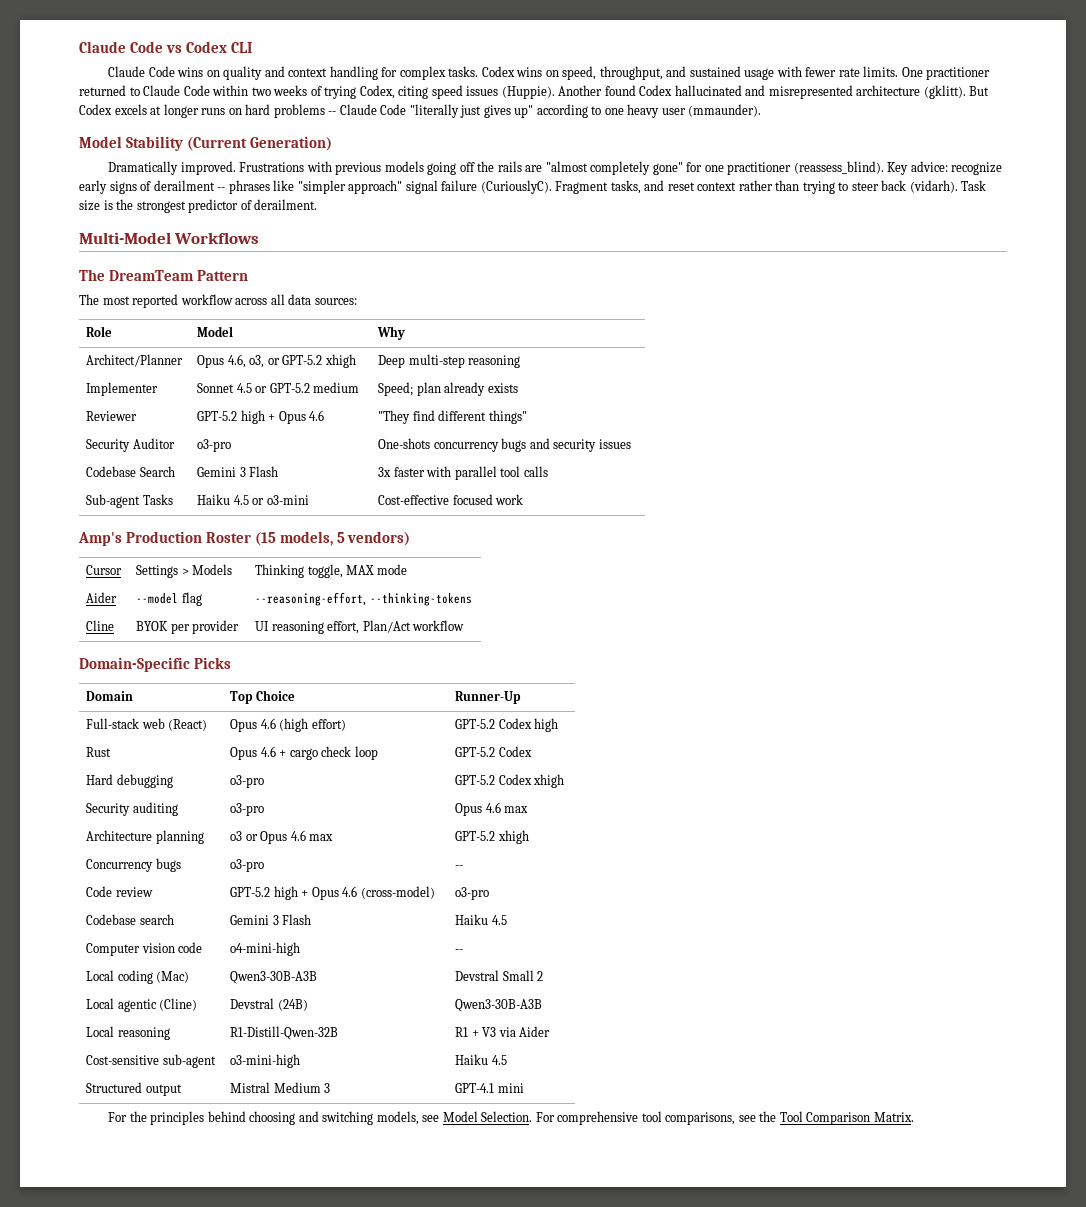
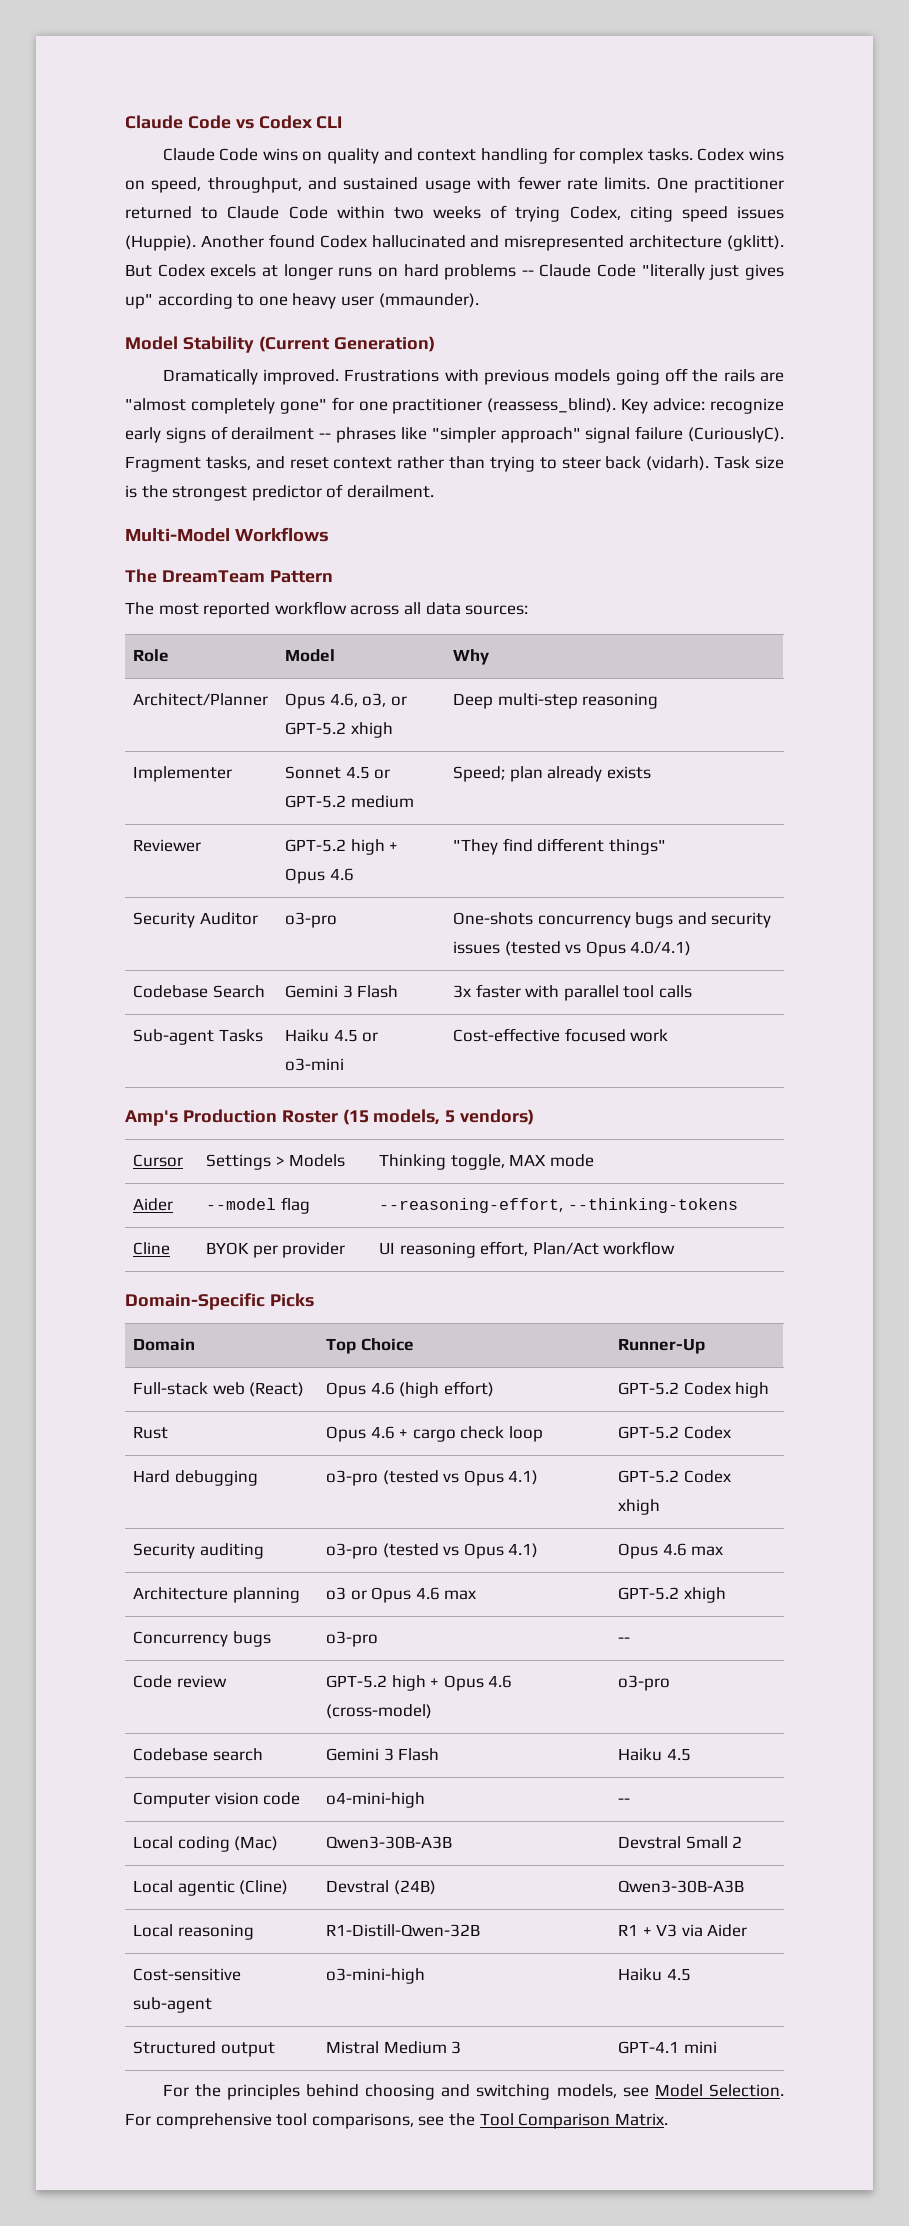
(631, 444) none -> [504,941,692,957] (tested vs Opus 4.0/4.1)
(265, 781) none -> [382,1470,539,1486] (tested vs Opus 4.1)
(265, 809) none -> [382,1543,539,1559] (tested vs Opus 4.1)

